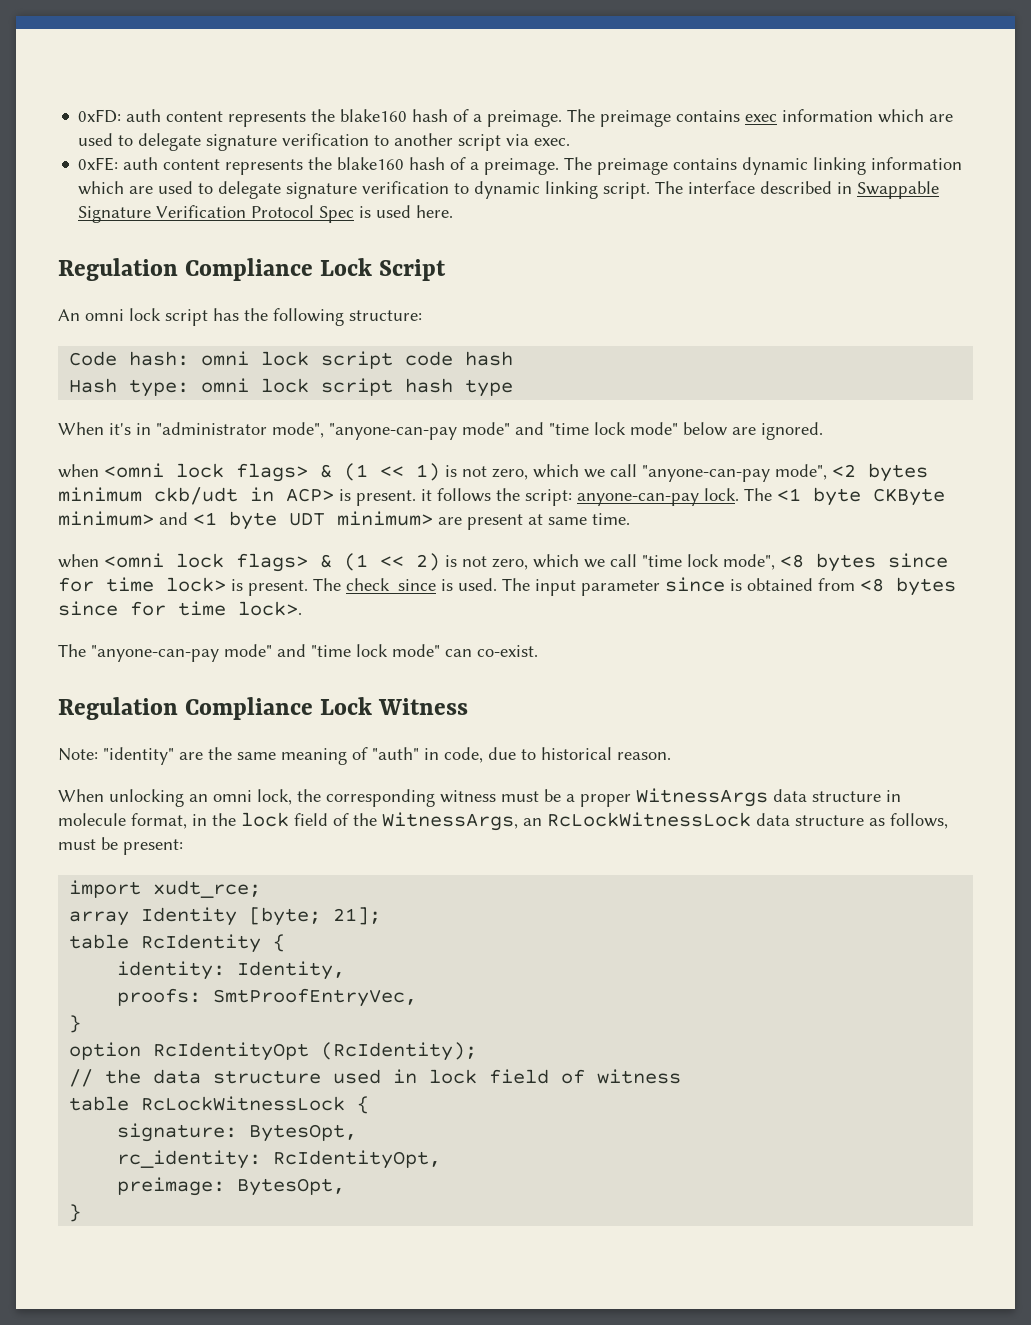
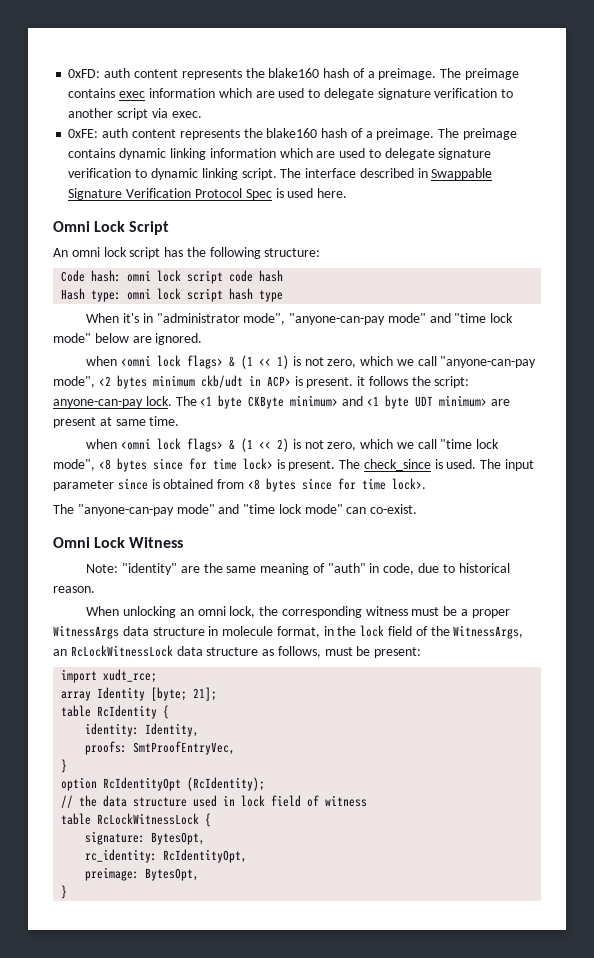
[58,258,314,281] Regulation Compliance -> [53,221,90,232] Omni
[58,697,314,720] Regulation Compliance -> [53,537,90,548] Omni

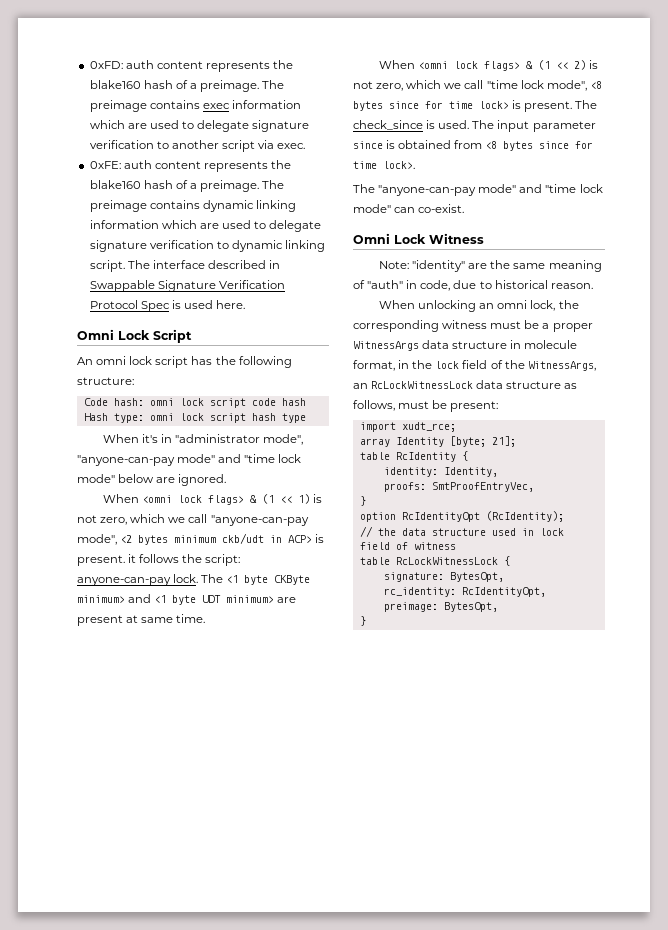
[86,356,118,366] when -> [103,494,140,503] When
[86,439,118,449] when -> [379,60,416,69] When

